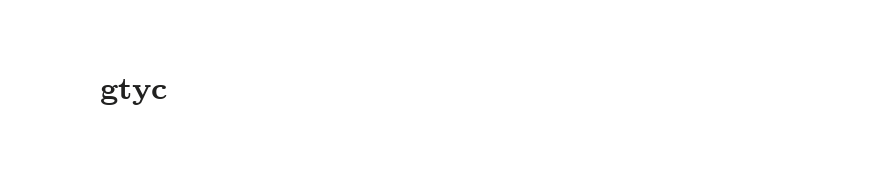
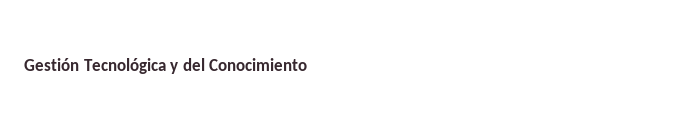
[100,79,167,105] gtyc -> [24,58,308,74] Gestión Tecnológica y del Conocimiento

